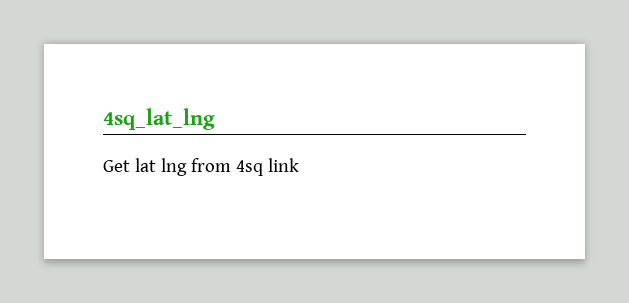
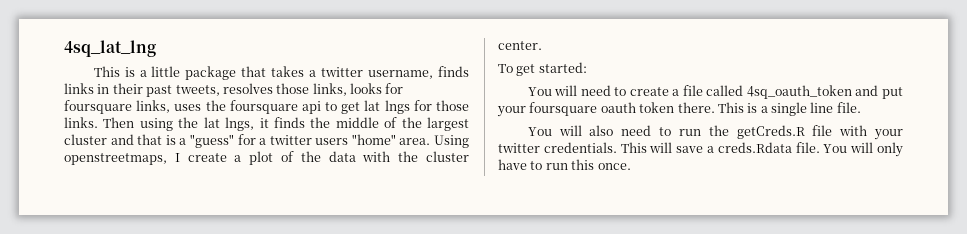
[103,158,299,176] Get lat lng from 4sq link -> [93,66,469,80] [64,83,404,97] [64,100,470,114] [64,117,469,131] [64,134,469,148] [64,151,470,165] [498,41,542,50] [498,62,587,76] [527,85,903,99] [497,102,861,117] [527,125,903,140] [498,142,904,157] [498,159,631,170] This is a little package that takes a twitter username, finds links in their past tweets, resolves those links, looks for foursquare links, uses the foursquare api to get lat lngs for those links. Then using the lat lngs, it finds the middle of the largest cluster and that is a "guess" for a twitter users "home" area. Using openstreetmaps, I create a plot of the data with the cluster center. // To get started: // You will need to create a file called 4sq_oauth_token and put your foursquare oauth token there. This is a single line file. // You will also need to run the getCreds.R file with your twitter credentials. This will save a creds.Rdata file. You will only have to run this once.

